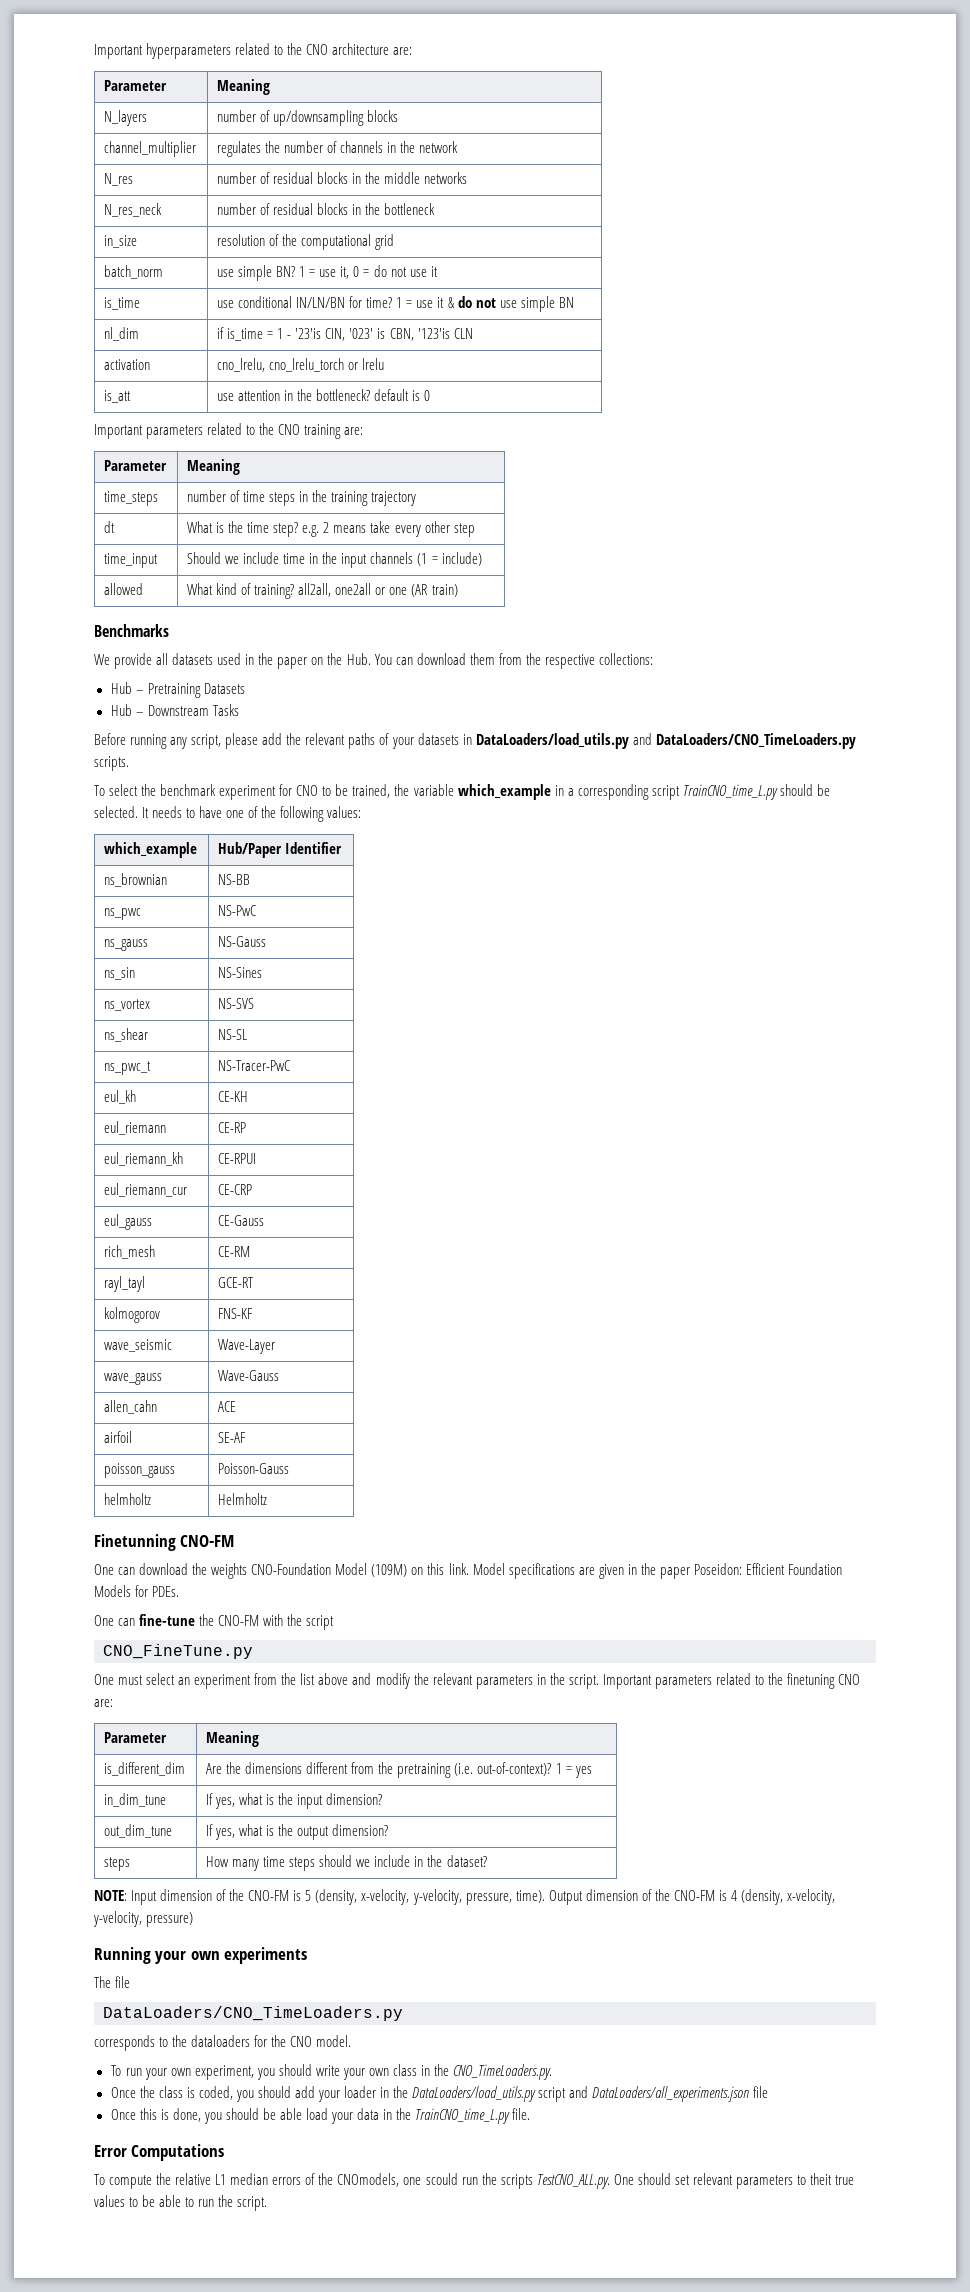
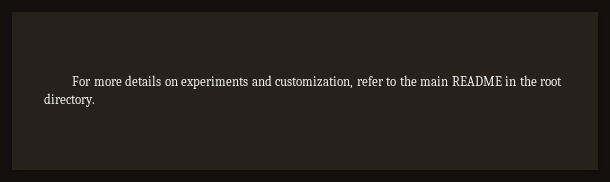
[94,43,413,59] [104,80,168,91] [217,79,271,95] [104,110,148,126] [217,110,399,126] [104,141,197,157] [217,141,459,157] [104,173,134,186] [217,172,468,184] [104,203,163,217] [217,203,436,215] [104,235,138,248] [217,234,395,250] [104,265,164,279] [217,265,438,281] [104,297,141,310] [217,296,574,312] [104,327,140,341] [217,327,473,341] [104,359,151,370] [217,358,385,372] [104,390,132,403] [217,389,431,401] [94,423,364,439] [104,460,168,471] [187,459,241,475] [104,491,159,506] [187,490,417,506] [104,521,116,533] [187,521,475,537] [104,553,159,568] [187,552,482,568] [104,583,144,595] [187,583,458,599] [94,624,169,637] [94,653,653,669] [110,682,245,698] [110,704,239,716] [94,733,856,749] [94,756,129,771] [94,784,830,800] [94,806,362,822] [104,842,198,858] [218,842,343,858] [104,873,168,887] [218,874,251,885] [104,908,142,920] [218,905,257,916] [104,939,149,951] [218,936,267,947] [104,967,136,980] [218,967,263,978] [104,999,151,1011] [218,998,255,1009] [104,1028,149,1042] [218,1029,248,1040] [104,1061,152,1075] [218,1060,291,1071] [104,1090,137,1104] [218,1091,249,1102] [104,1121,167,1135] [218,1122,247,1133] [104,1152,184,1166] [218,1153,257,1164] [104,1183,188,1197] [218,1184,253,1195] [104,1214,153,1230] [218,1215,265,1226] [104,1245,156,1259] [218,1246,251,1257] [104,1276,146,1292] [218,1277,255,1288] [104,1307,161,1323] [218,1308,254,1319] [104,1339,173,1352] [218,1339,276,1354] [104,1373,163,1385] [218,1370,280,1381] [104,1400,158,1414] [218,1401,237,1412] [104,1431,133,1443] [218,1432,247,1443] [104,1463,176,1478] [218,1463,290,1474] [104,1493,152,1505] [218,1493,268,1505] [94,1534,235,1551] [94,1563,842,1579] [94,1585,180,1597] [94,1614,335,1630] [103,1644,253,1659] [94,1673,861,1689] [94,1699,113,1707] [104,1732,168,1743] [206,1731,260,1747] [104,1762,186,1776] [206,1762,592,1778] [104,1793,167,1807] [206,1793,383,1809] [104,1824,173,1838] [206,1824,389,1840] [104,1857,131,1871] [206,1855,487,1871] [94,1889,836,1905] [93,1911,194,1927] [94,1947,308,1964] [94,1976,131,1988] [103,2006,403,2021] [94,2035,352,2051] [110,2064,553,2080] [110,2086,769,2102] [110,2108,531,2124] [94,2144,225,2161] [94,2173,855,2189] [94,2195,268,2211] Important hyperparameters related to the CNO architecture are: // Parameter | Meaning // N_layers | number of up/downsampling blocks // channel_multiplier | regulates the number of channels in the network // N_res | number of residual blocks in the middle networks // N_res_neck | number of residual blocks in the bottleneck // in_size | resolution of the computational grid // batch_norm | use simple BN? 1 = use it, 0 = do not use it // is_time | use conditional IN/LN/BN for time? 1 = use it & do not use simple BN // nl_dim | if is_time = 1 - '23'is CIN, '023' is CBN, '123'is CLN // activation | cno_lrelu, cno_lrelu_torch or lrelu // is_att | use attention in the bottleneck? default is 0 // Important parameters related to the CNO training are: // Parameter | Meaning // time_steps | number of time steps in the training trajectory // dt | What is the time step? e.g. 2 means take every other step // time_input | Should we include time in the input channels (1 = include) // allowed | What kind of training? all2all, one2all or one (AR train) // Benchmarks // We provide all datasets used in the paper on the Hub. You can download them from the respective collections: // Hub – Pretraining Datasets // Hub – Downstream Tasks // Before running any script, please add the relevant paths of your datasets in DataLoaders/load_utils.py and DataLoaders/CNO_TimeLoaders.py scripts. // To select the benchmark experiment for CNO to be trained, the variable which_example in a corresponding script TrainCNO_time_L.py should be selected. It needs to have one of the following values: // which_example | Hub/Paper Identifier // ns_brownian | NS-BB // ns_pwc | NS-PwC // ns_gauss | NS-Gauss // ns_sin | NS-Sines // ns_vortex | NS-SVS // ns_shear | NS-SL // ns_pwc_t | NS-Tracer-PwC // eul_kh | CE-KH // eul_riemann | CE-RP // eul_riemann_kh | CE-RPUI // eul_riemann_cur | CE-CRP // eul_gauss | CE-Gauss // rich_mesh | CE-RM // rayl_tayl | GCE-RT // kolmogorov | FNS-KF // wave_seismic | Wave-Layer // wave_gauss | Wave-Gauss // allen_cahn | ACE // airfoil | SE-AF // poisson_gauss | Poisson-Gauss // helmholtz | Helmholtz // Finetunning CNO-FM // One can download the weights CNO-Foundation Model (109M) on this link. Model specifications are given in the paper Poseidon: Efficient Foundation Models for PDEs. // One can fine-tune the CNO-FM with the script // CNO_FineTune.py // One must select an experiment from the list above and modify the relevant parameters in the script. Important parameters related to the finetuning CNO are: // Parameter | Meaning // is_different_dim | Are the dimensions different from the pretraining (i.e. out-of-context)? 1 = yes // in_dim_tune | If yes, what is the input dimension? // out_dim_tune | If yes, what is the output dimension? // steps | How many time steps should we include in the dataset? // NOTE: Input dimension of the CNO-FM is 5 (density, x-velocity, y-velocity, pressure, time). Output dimension of the CNO-FM is 4 (density, x-velocity, y-velocity, pressure) // Running your own experiments // The file // DataLoaders/CNO_TimeLoaders.py // corresponds to the dataloaders for the CNO model. // To run your own experiment, you should write your own class in the CNO_TimeLoaders.py. // Once the class is coded, you should add your loader in the DataLoaders/load_utils.py script and DataLoaders/all_experiments.json file // Once this is done, you should be able load your data in the TrainCNO_time_L.py file. // Error Computations // To compute the relative L1 median errors of the CNOmodels, one scould run the scripts TestCNO_ALL.py. One should set relevant parameters to theit true values to be able to run the script. -> [71,75,563,89] [44,93,95,107] For more details on experiments and customization, refer to the main README in the root directory.

